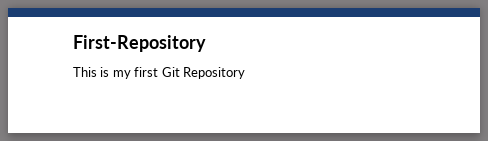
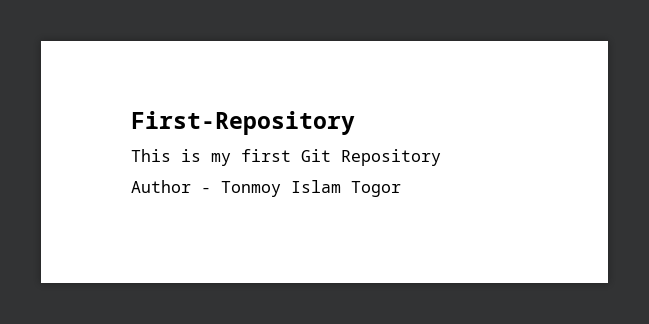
(245, 73) none -> [131,180,401,197] // Author - Tonmoy Islam Togor

